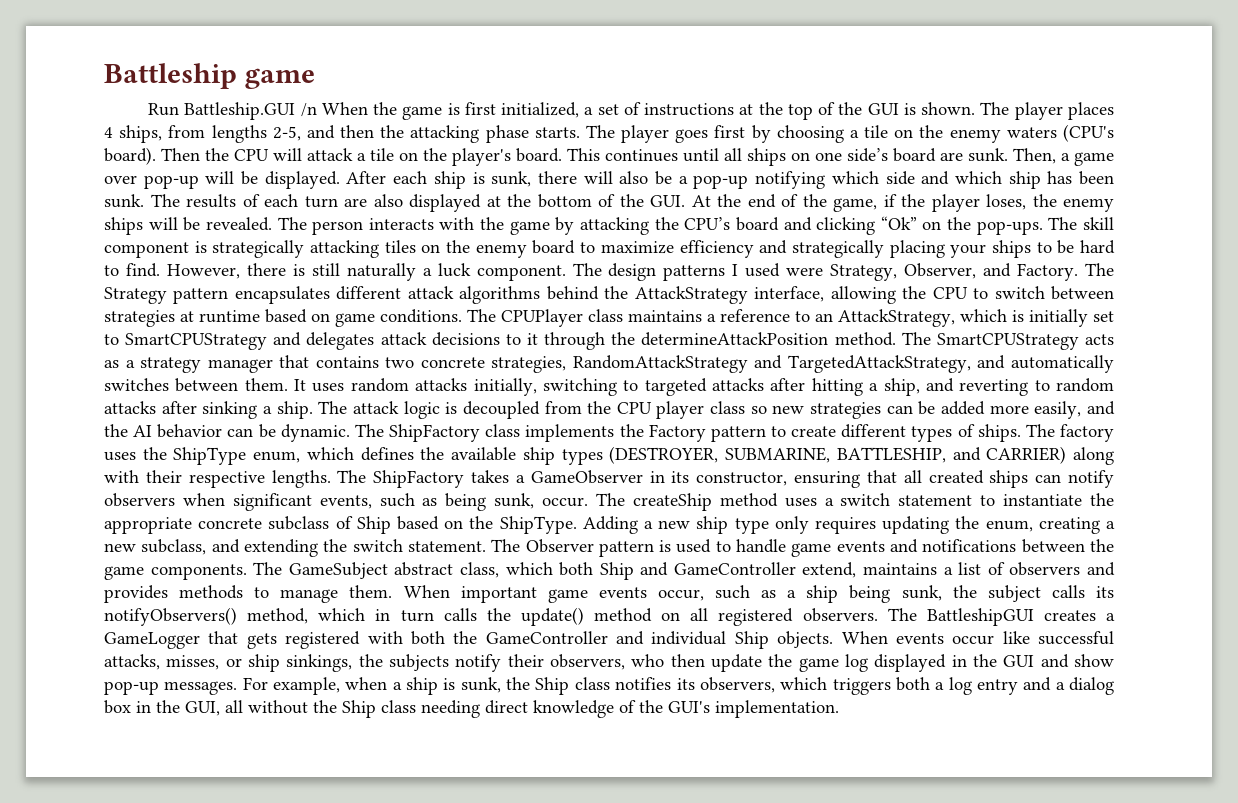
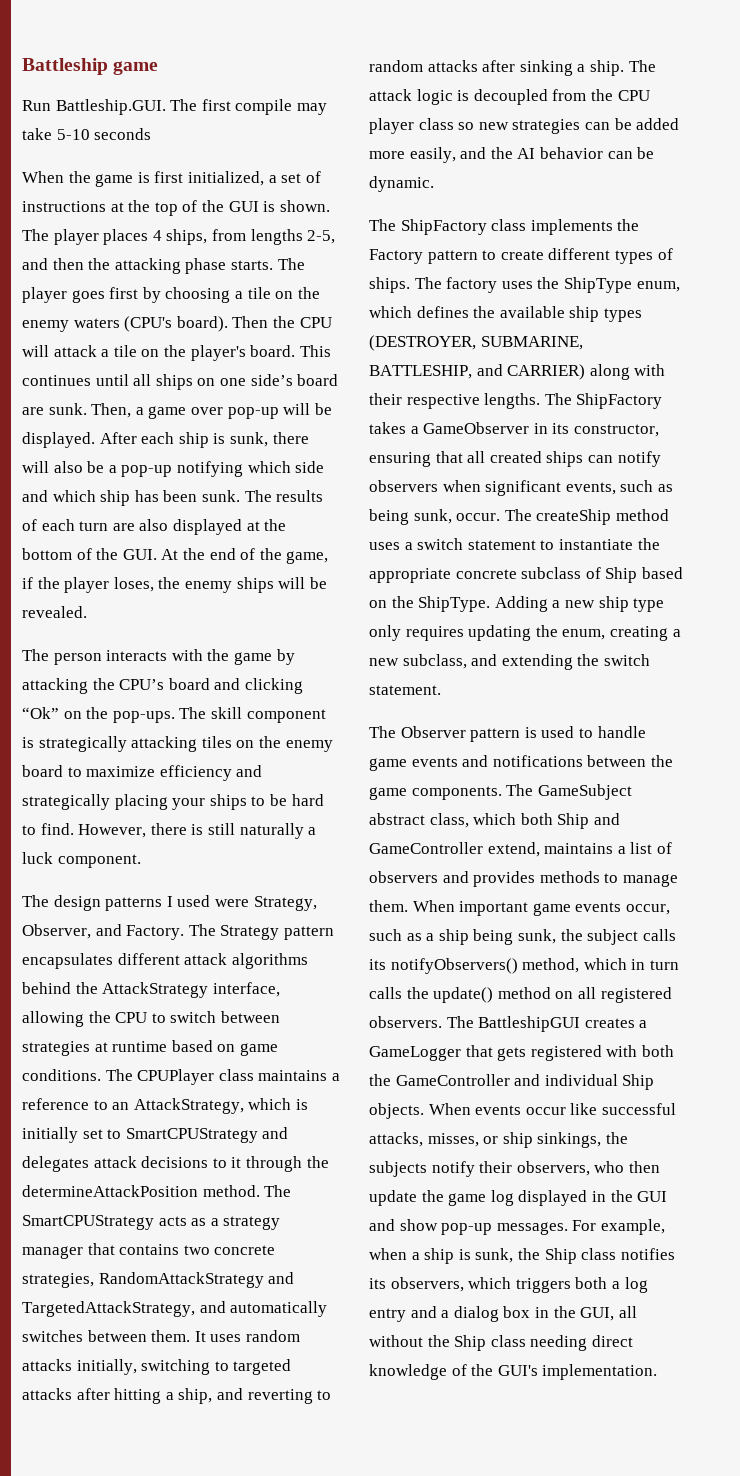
[184,102,317,120] Battleship.GUI /n -> [55,99,327,115] [22,128,152,140] Battleship.GUI. The first compile may take 5-10 seconds //
(272, 224) none -> (87, 612) //
(566, 273) none -> (141, 861) //
(350, 433) none -> (434, 184) //
(486, 546) none -> (441, 690) //

